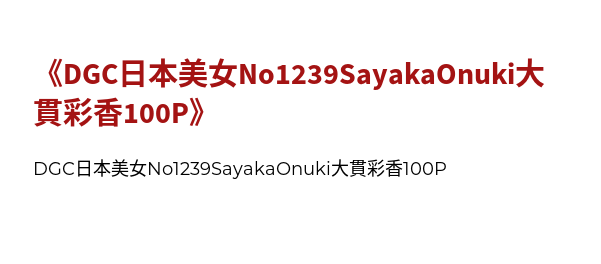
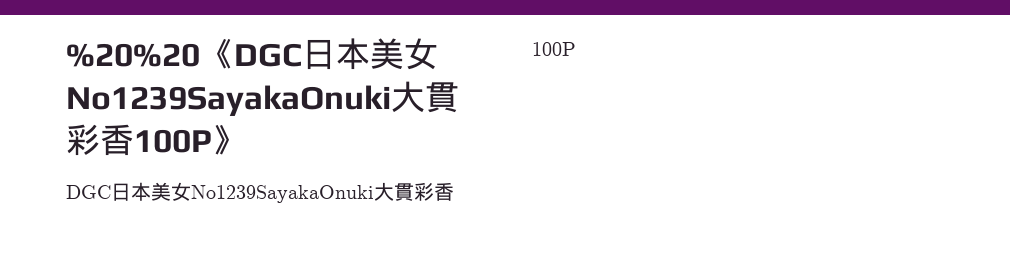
(33, 72) none -> [66,43,200,67] %20%20

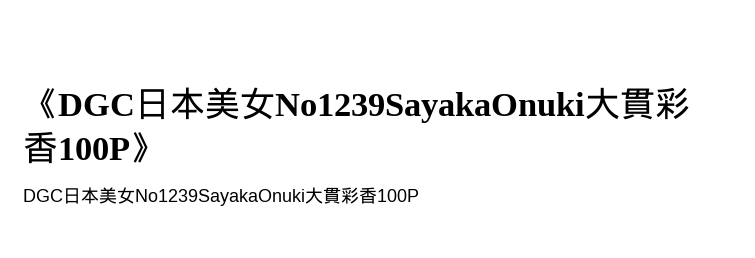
[66,43,200,67] %20%20 -> (23, 103) none

